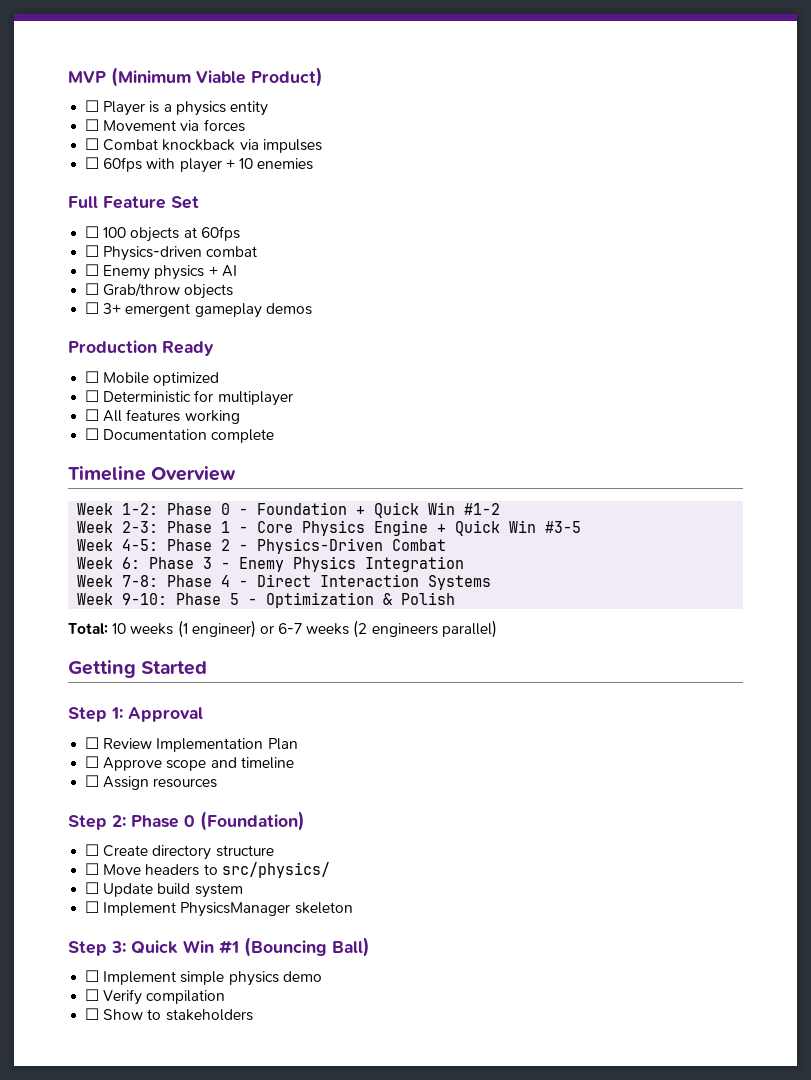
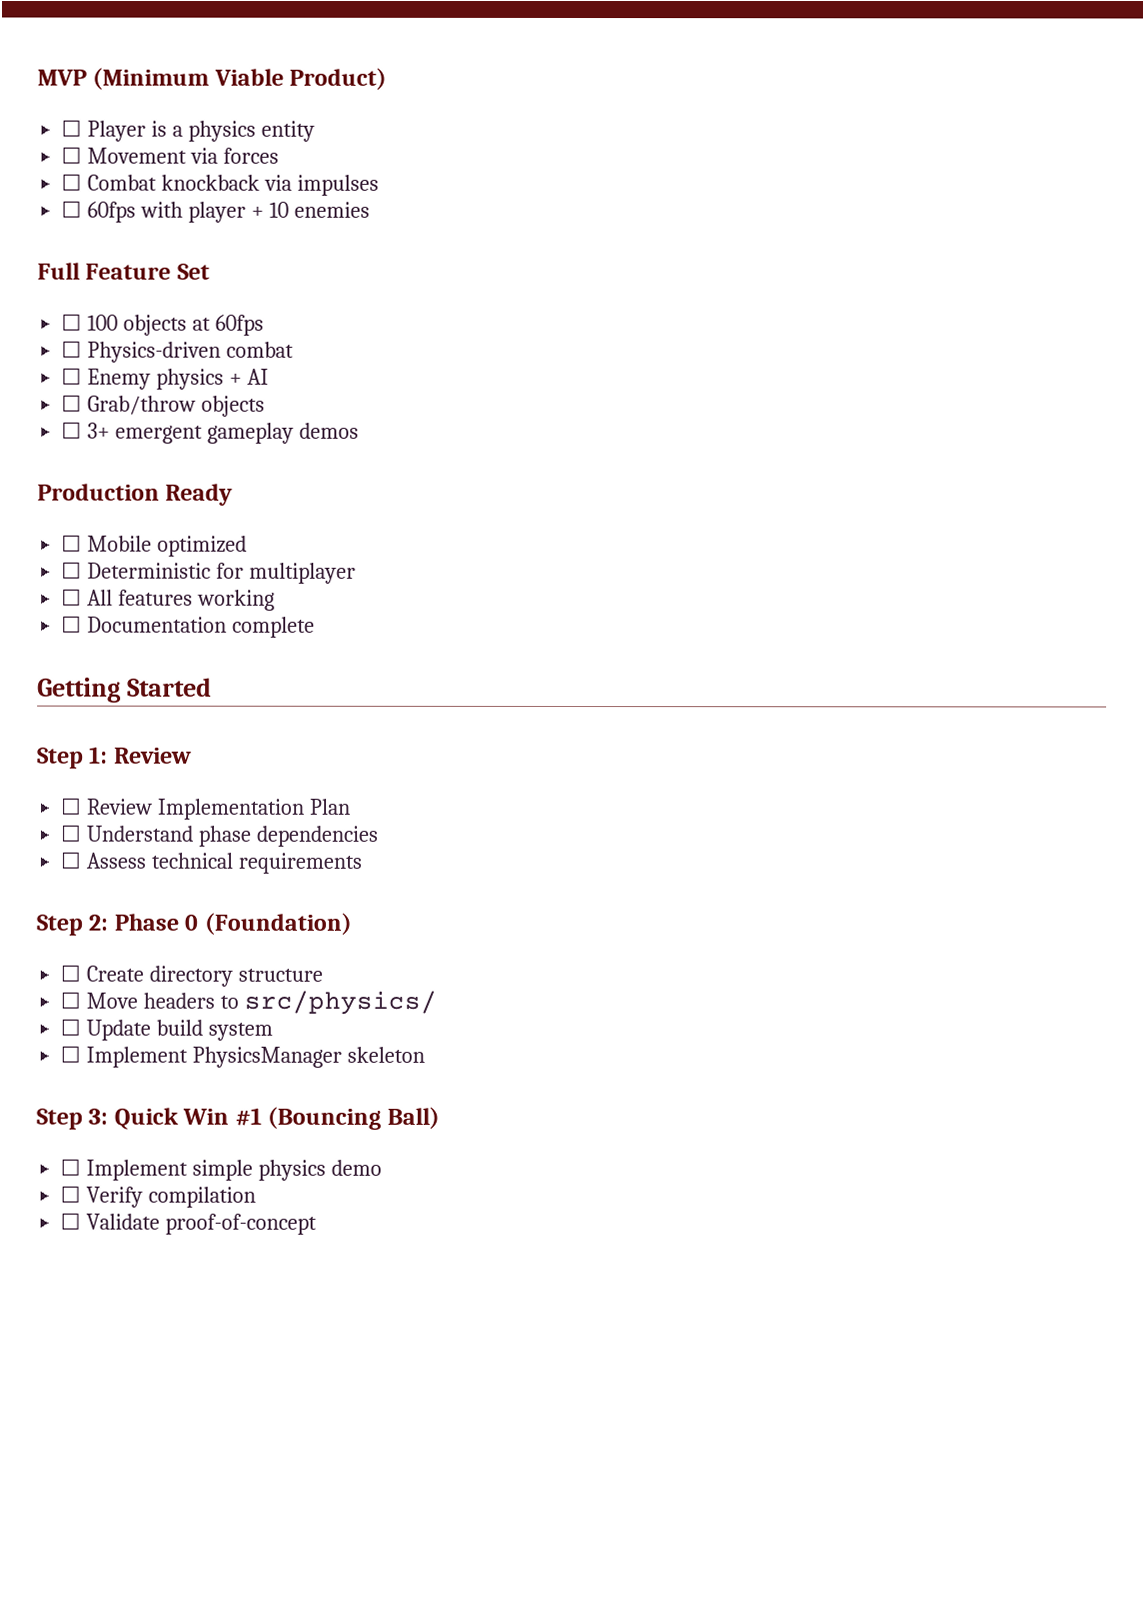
[68,466,237,481] [77,502,501,518] [77,520,582,536] [77,538,447,554] [77,556,465,572] [77,574,492,590] [77,592,456,608] [68,620,497,638] // Timeline Overview // Week 1-2: Phase 0 - Foundation + Quick Win #1-2 // Week 2-3: Phase 1 - Core Physics Engine + Quick Win #3-5 // Week 4-5: Phase 2 - Physics-Driven Combat // Week 6: Phase 3 - Enemy Physics Integration // Week 7-8: Phase 4 - Direct Interaction Systems // Week 9-10: Phase 5 - Optimization & Polish // Total: 10 weeks (1 engineer) or 6-7 weeks (2 engineers parallel) -> (316, 627) none
[128,707,203,722] Approval -> [113,747,192,764] Review
[103,757,294,771] [85,775,218,790] Approve scope and timeline // ☐ Assign resources -> [86,825,379,847] [60,851,363,874] Understand phase dependencies // ☐ Assess technical requirements
[103,1009,253,1021] Show to stakeholders -> [86,1213,318,1235] Validate proof-of-concept

